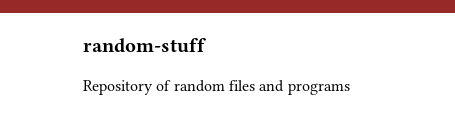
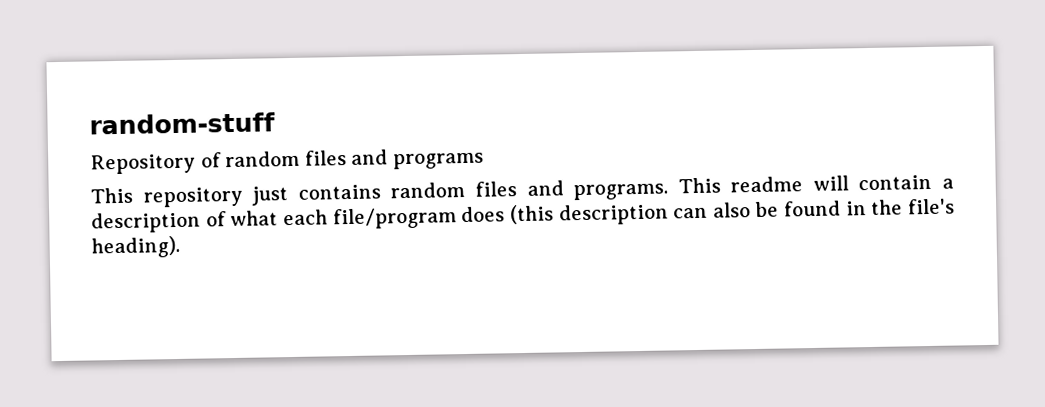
(350, 89) none -> [90,174,955,208] [91,198,955,234] [91,235,180,259] // This repository just contains random files and programs. This readme will contain a description of what each file/program does (this description can also be found in the file's heading).

